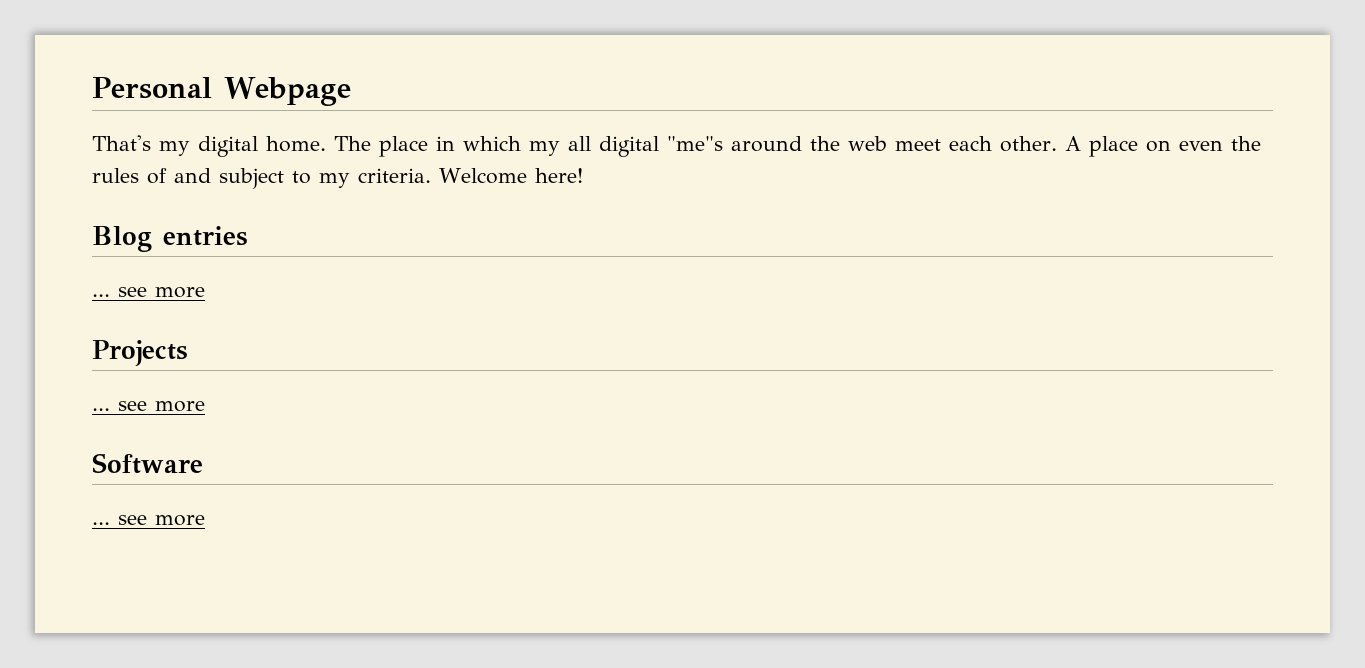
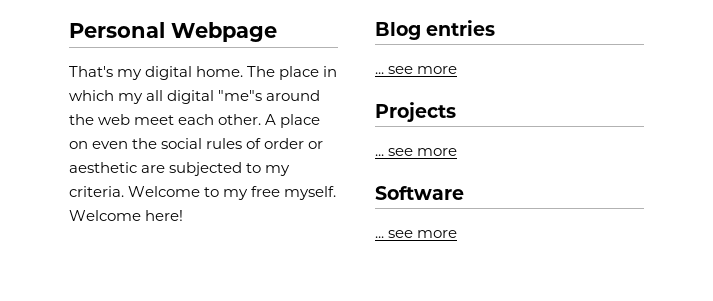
(1261, 143) none -> [161,138,203,149] social
[174,168,431,189] and subject to my criteria. -> [264,138,324,149] [69,162,291,176] [69,186,337,200] order or aesthetic are subjected to my criteria. Welcome to my free myself.

